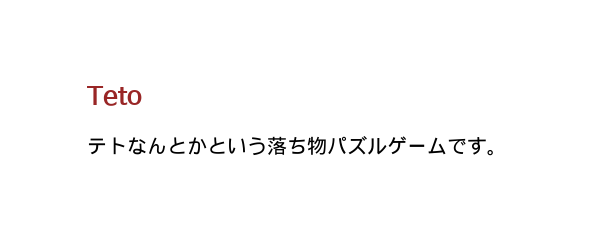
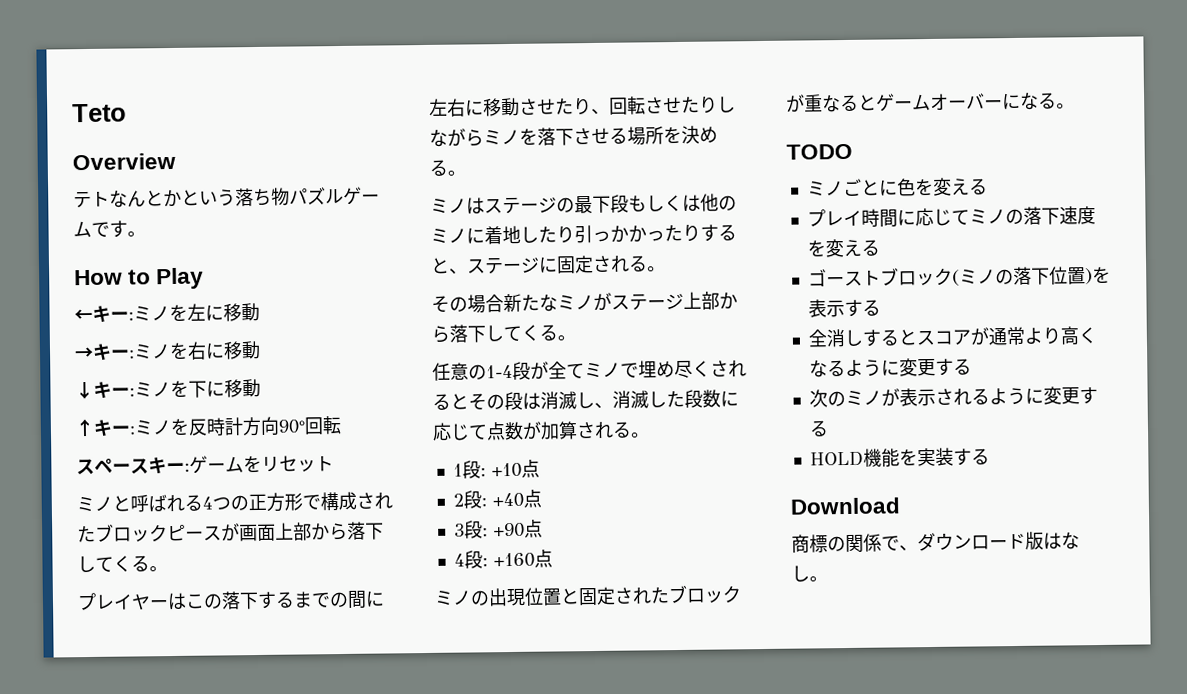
(142, 96) none -> [72,152,176,171] // Overview
(507, 152) none -> [74,267,205,290] [74,302,260,322] [74,340,261,360] [75,378,261,400] [75,416,342,437] [76,455,334,476] [76,491,393,513] [77,521,384,543] [77,555,168,573] [77,590,385,611] [429,96,736,117] [429,125,718,147] [429,159,466,176] [430,193,737,215] [430,224,737,245] [430,255,666,275] [431,291,738,314] [431,324,576,343] [432,360,747,381] [432,389,739,411] [432,421,650,441] [452,459,540,479] [452,489,542,509] [453,519,543,539] [453,549,553,569] [434,584,742,607] [786,92,1075,113] [786,143,853,160] [806,177,988,197] [806,206,1096,228] [806,239,880,258] [807,266,1111,288] [807,299,881,318] [807,326,1097,348] [808,358,972,378] [808,386,1098,408] [808,420,829,437] [809,447,990,468] [790,497,900,515] [791,531,1080,553] [791,565,828,582] // How to Play // ←キー:ミノを左に移動 // →キー:ミノを右に移動 // ↓キー:ミノを下に移動 // ↑キー:ミノを反時計方向90°回転 // スペースキー:ゲームをリセット // ミノと呼ばれる4つの正方形で構成されたブロックピースが画面上部から落下してくる。 // プレイヤーはこの落下するまでの間に左右に移動させたり、回転させたりしながらミノを落下させる場所を決める。 // ミノはステージの最下段もしくは他のミノに着地したり引っかかったりすると、ステージに固定される。 // その場合新たなミノがステージ上部から落下してくる。 // 任意の1-4段が全てミノで埋め尽くされるとその段は消滅し、消滅した段数に応じて点数が加算される。 // 1段: +10点 // 2段: +40点 // 3段: +90点 // 4段: +160点 // ミノの出現位置と固定されたブロックが重なるとゲームオーバーになる。 // TODO // ミノごとに色を変える // プレイ時間に応じてミノの落下速度を変える // ゴーストブロック(ミノの落下位置)を表示する // 全消しするとスコアが通常より高くなるように変更する // 次のミノが表示されるように変更する // HOLD機能を実装する // Download // 商標の関係で、ダウンロード版はなし。

